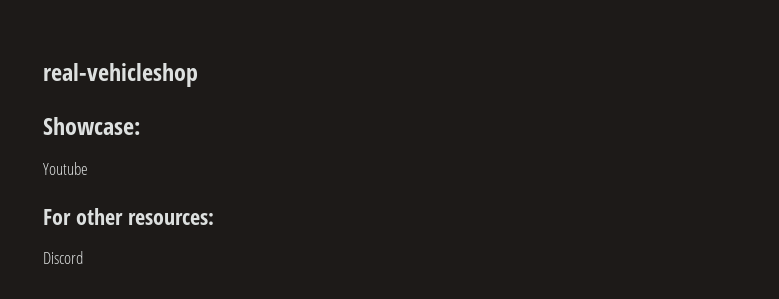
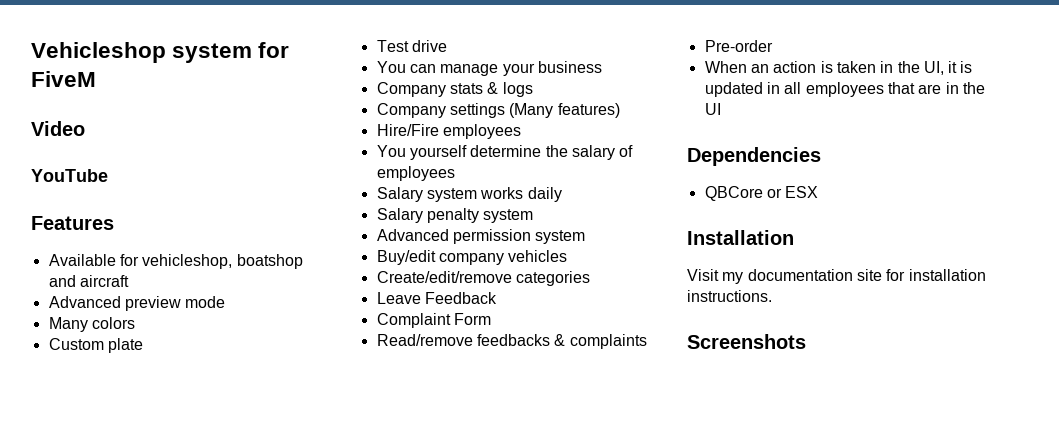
[43,63,198,87] [43,117,140,135] [43,162,88,175] [43,208,214,225] [43,251,83,264] real-vehicleshop // Showcase: // Youtube // For other resources: // Discord -> [31,42,290,63] [31,71,96,87] [31,121,85,136] [31,169,108,182] [31,216,114,230] [48,254,303,269] [48,275,129,287] [48,296,226,311] [48,317,135,332] [48,338,143,353] [376,40,447,52] [376,61,602,76] [376,82,533,97] [376,103,620,118] [376,124,521,139] [376,145,634,160] [376,166,455,181] [376,187,562,202] [376,208,534,223] [376,229,586,244] [376,250,568,265] [376,271,590,286] [376,292,497,304] [376,313,491,328] [376,334,647,349] [704,40,773,52] [704,61,973,75] [704,82,985,97] [704,103,721,115] [687,147,821,166] [704,186,819,201] [687,230,794,245] [687,269,986,284] [687,290,772,302] [687,334,806,349] Vehicleshop system for FiveM // Video // YouTube // Features // Available for vehicleshop, boatshop and aircraft // Advanced preview mode // Many colors // Custom plate // Test drive // You can manage your business // Company stats & logs // Company settings (Many features) // Hire/Fire employees // You yourself determine the salary of employees // Salary system works daily // Salary penalty system // Advanced permission system // Buy/edit company vehicles // Create/edit/remove categories // Leave Feedback // Complaint Form // Read/remove feedbacks & complaints // Pre-order // When an action is taken in the UI, it is updated in all employees that are in the UI // Dependencies // QBCore or ESX // Installation // Visit my documentation site for installation instructions. // Screenshots

